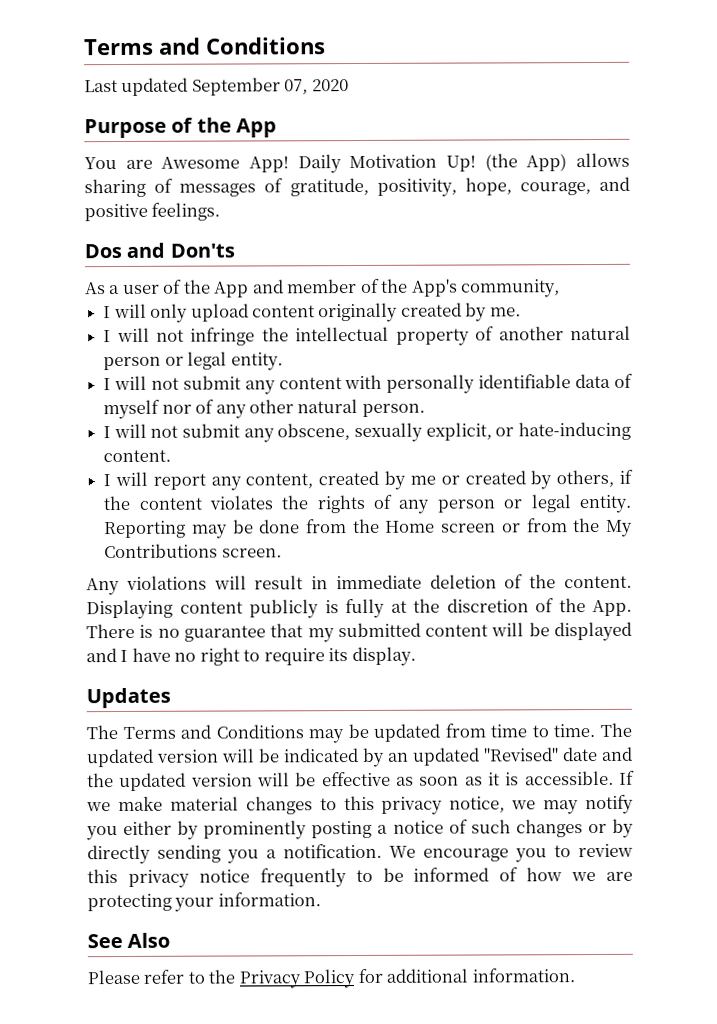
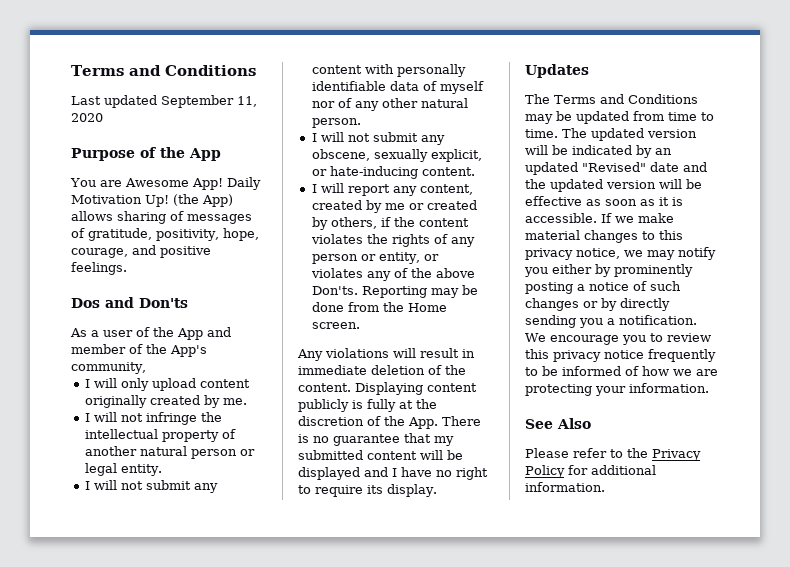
[284,79,309,95] 07, -> [237,96,257,107] 11,
[530,494,632,514] legal entity. -> [378,252,439,264] [310,268,475,281] [311,286,358,295] entity, or violates any of the above Don'ts.
[441,517,633,537] [104,543,219,559] screen or from the My Contributions -> (447, 307) none

